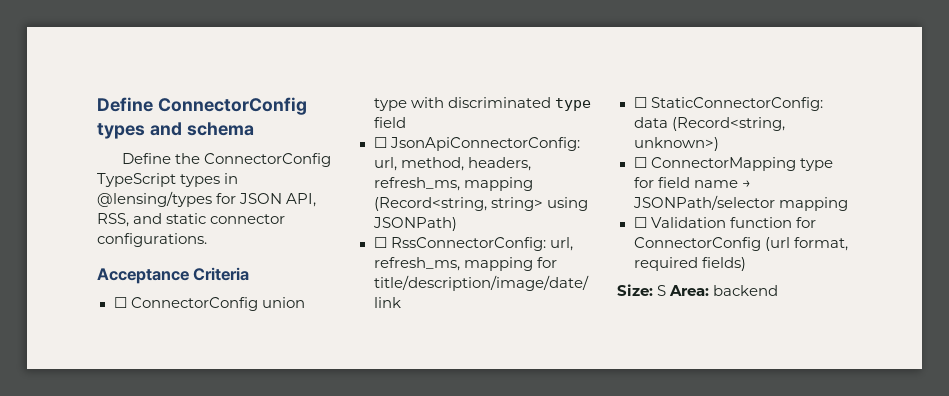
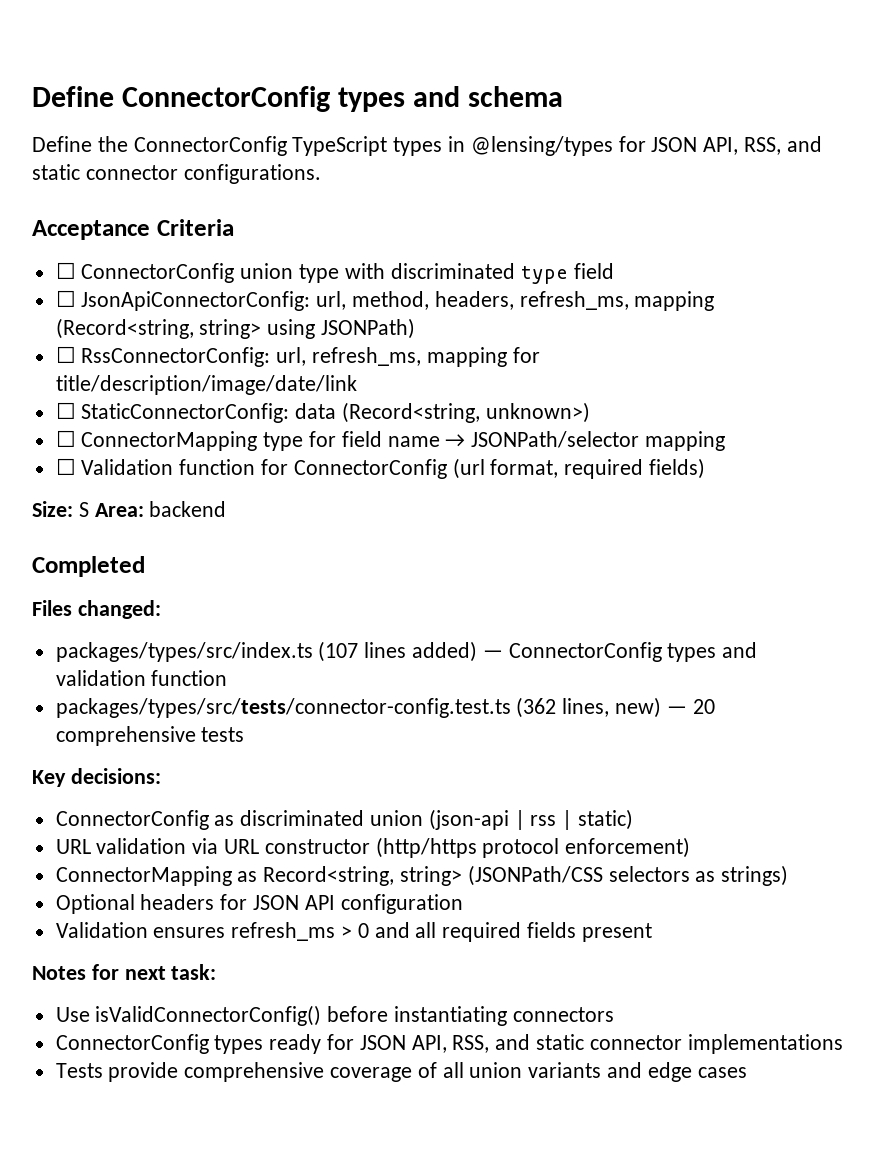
(779, 290) none -> [32,556,145,577] [32,600,161,619] [55,641,758,662] [55,670,228,686] [55,697,715,718] [55,726,245,746] [32,768,161,787] [55,809,634,830] [55,837,691,858] [55,865,789,886] [55,894,463,914] [55,922,652,942] [32,964,217,980] [55,1005,614,1026] [55,1034,843,1054] [55,1062,747,1082] // Completed // Files changed: // packages/types/src/index.ts (107 lines added) — ConnectorConfig types and validation function // packages/types/src/tests/connector-config.test.ts (362 lines, new) — 20 comprehensive tests // Key decisions: // ConnectorConfig as discriminated union (json-api | rss | static) // URL validation via URL constructor (http/https protocol enforcement) // ConnectorMapping as Record<string, string> (JSONPath/CSS selectors as strings) // Optional headers for JSON API configuration // Validation ensures refresh_ms > 0 and all required fields present // Notes for next task: // Use isValidConnectorConfig() before instantiating connectors // ConnectorConfig types ready for JSON API, RSS, and static connector implementations // Tests provide comprehensive coverage of all union variants and edge cases

